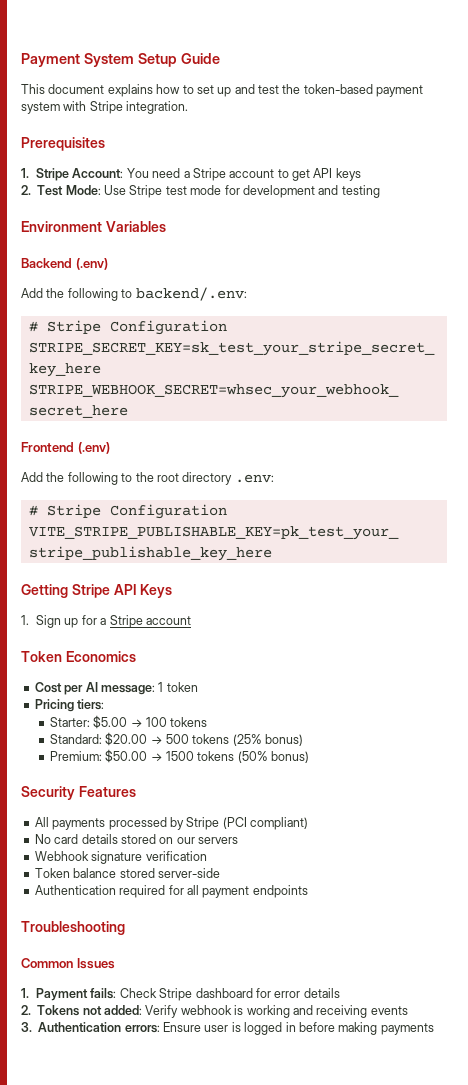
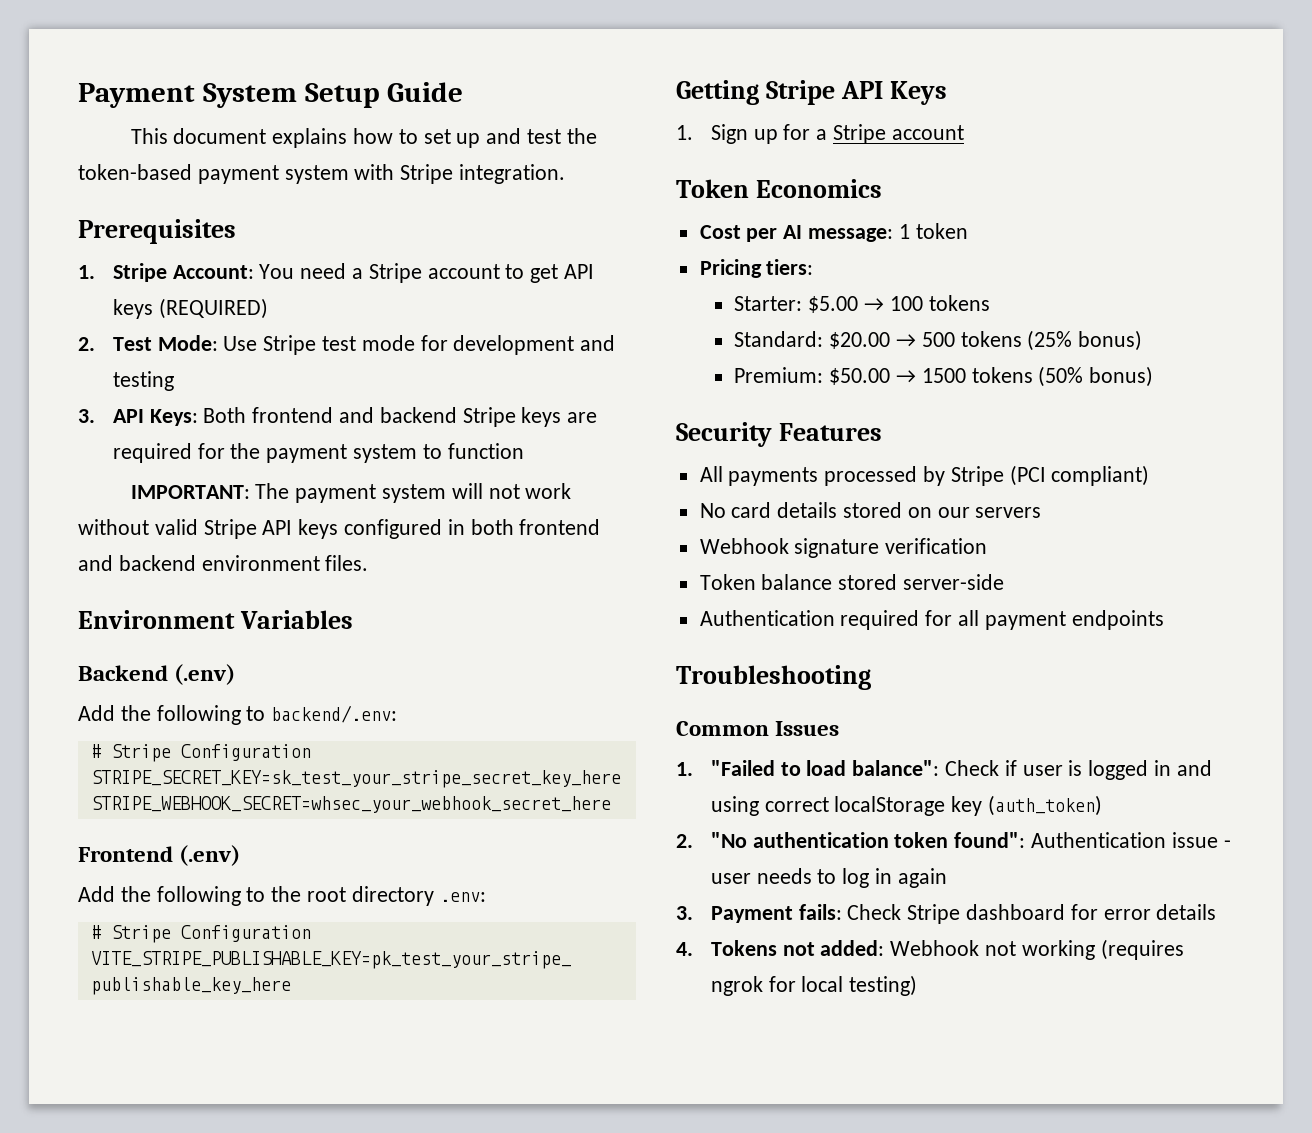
(361, 174) none -> [158,298,268,319] (REQUIRED)
(380, 191) none -> [78,407,598,427] [112,443,524,463] [130,483,572,503] [78,519,601,539] [78,555,369,571] // 3. API Keys: Both frontend and backend Stripe keys are required for the payment system to function // IMPORTANT: The payment system will not work without valid Stripe API keys configured in both frontend and backend environment files.
(29, 993) none -> [710,760,1212,780] [710,795,1103,816] [676,832,1231,848] [710,868,947,888] [676,906,693,920] "Failed to load balance": Check if user is logged in and using correct localStorage key (auth_token) // 2. "No authentication token found": Authentication issue - user needs to log in again // 3.
[21,1005,31,1015] 2. -> [676,942,693,956] 4.
[145,1005,408,1018] [21,1022,434,1035] Verify webhook is working and receiving events // 3. Authentication errors: Ensure user is logged in before making payments -> [890,939,1184,960] [710,975,918,996] Webhook not working (requires ngrok for local testing)

